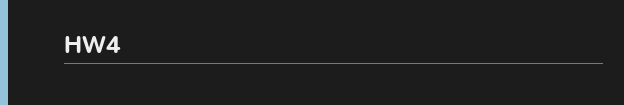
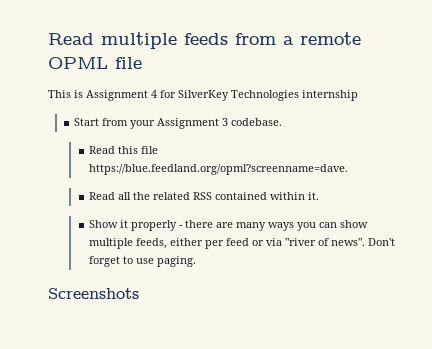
[64,35,121,53] HW4 -> [48,32,361,49] [48,57,142,69] [48,90,358,101] [74,118,283,129] [88,146,158,154] [88,164,348,175] [88,192,319,200] [88,220,368,231] [88,238,395,249] [88,256,196,267] [48,288,139,299] Read multiple feeds from a remote OPML file // This is Assignment 4 for SilverKey Technologies internship // Start from your Assignment 3 codebase. // Read this file https://blue.feedland.org/opml?screenname=dave. // Read all the related RSS contained within it. // Show it properly - there are many ways you can show multiple feeds, either per feed or via "river of news". Don't forget to use paging. // Screenshots

